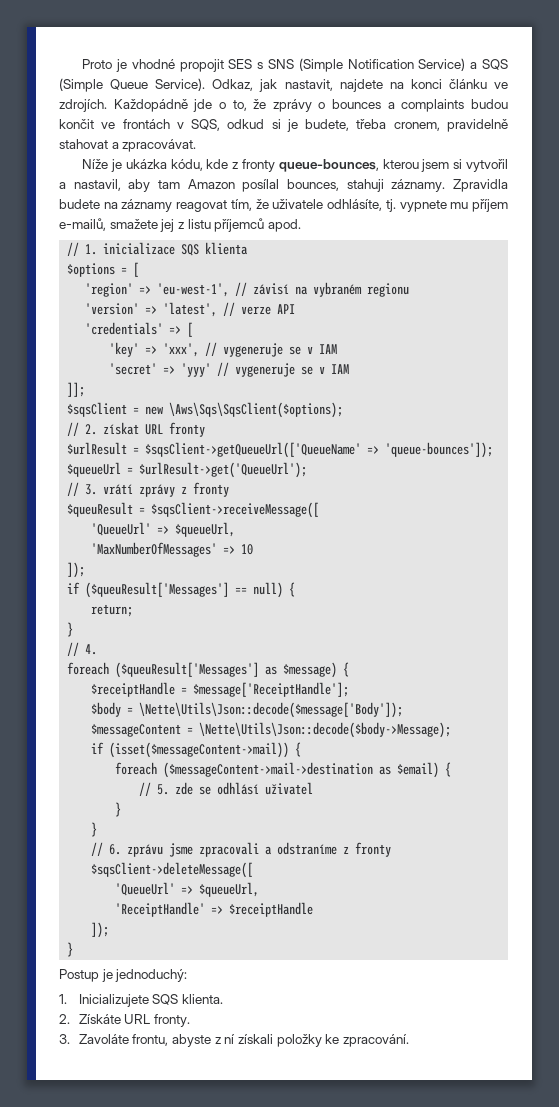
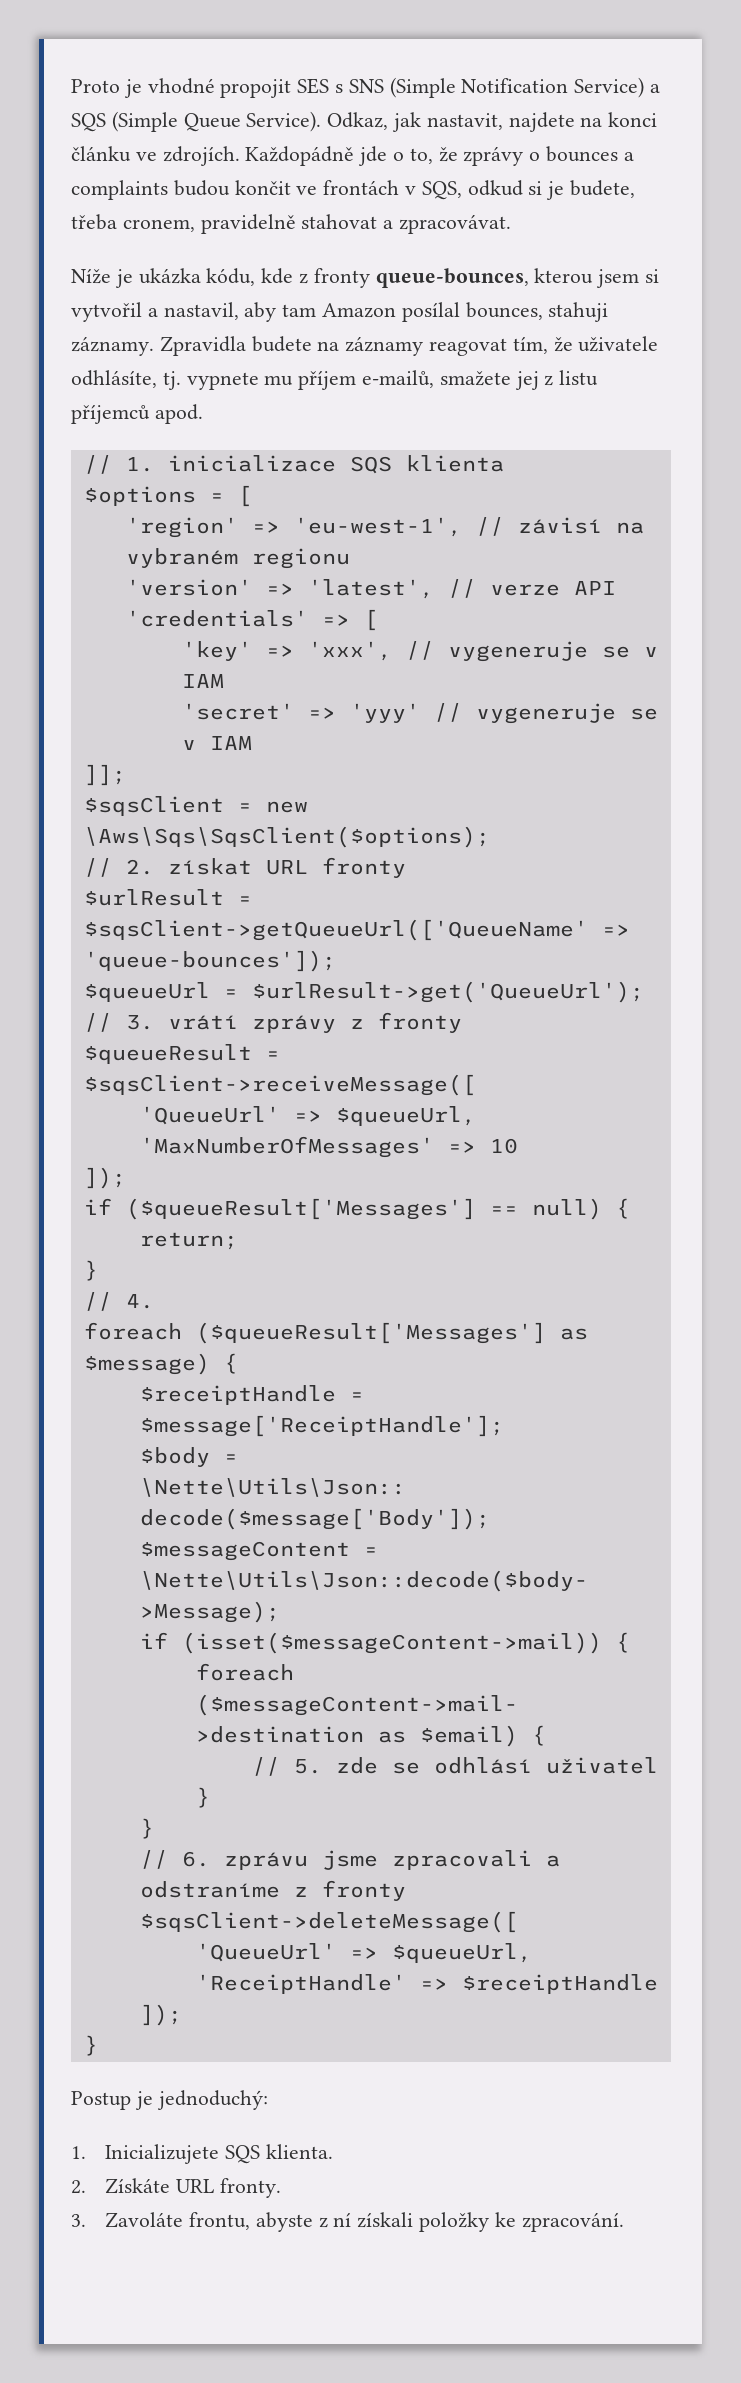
[67,502,134,517] $queuResult -> [83,1044,252,1064] $queueResult
[85,582,230,598] ($queuResult['Messages'] -> [125,1198,476,1220] ($queueResult['Messages']
[115,662,260,678] ($queuResult['Messages'] -> [195,1322,546,1344] ($queueResult['Messages']

